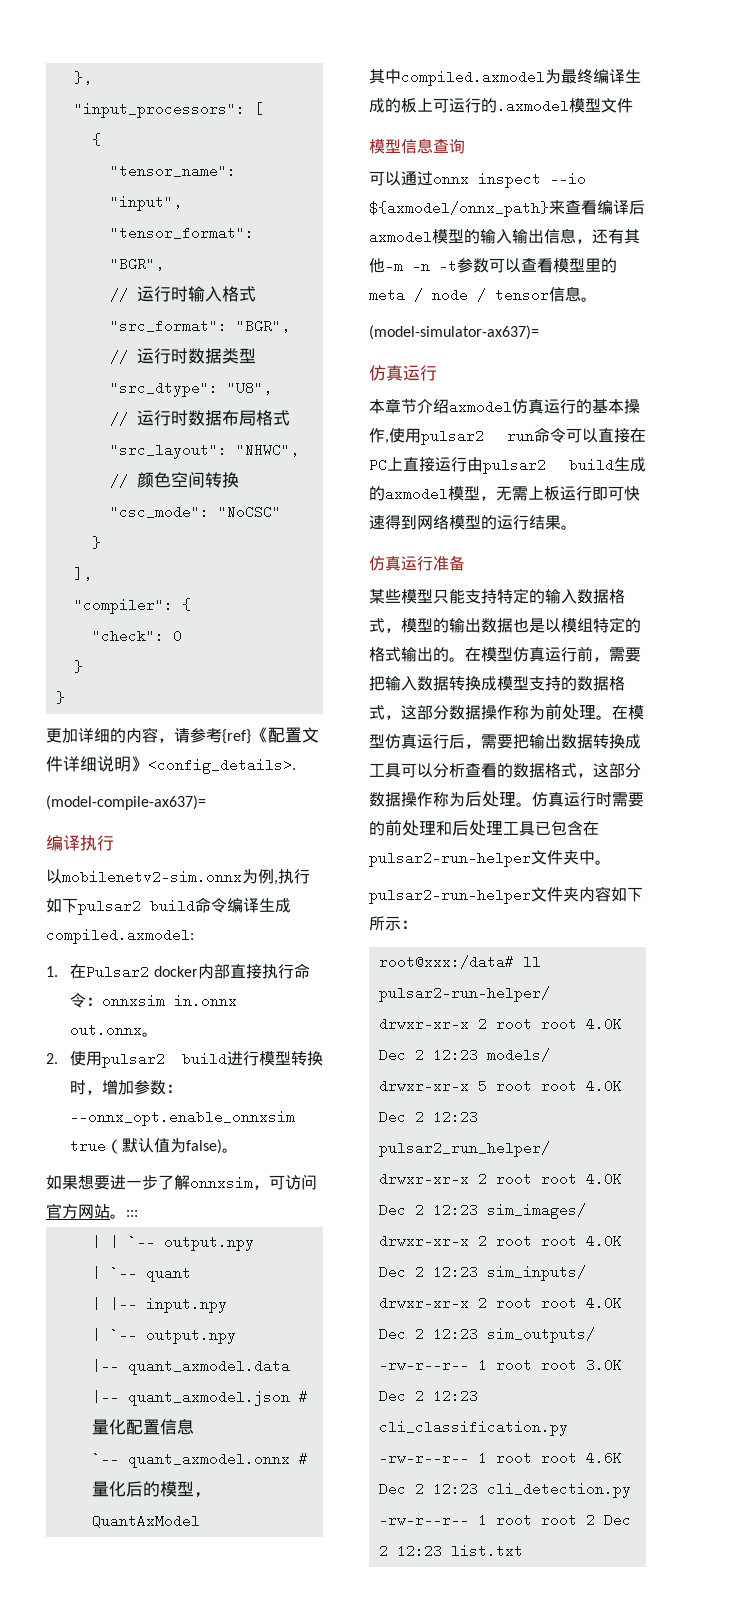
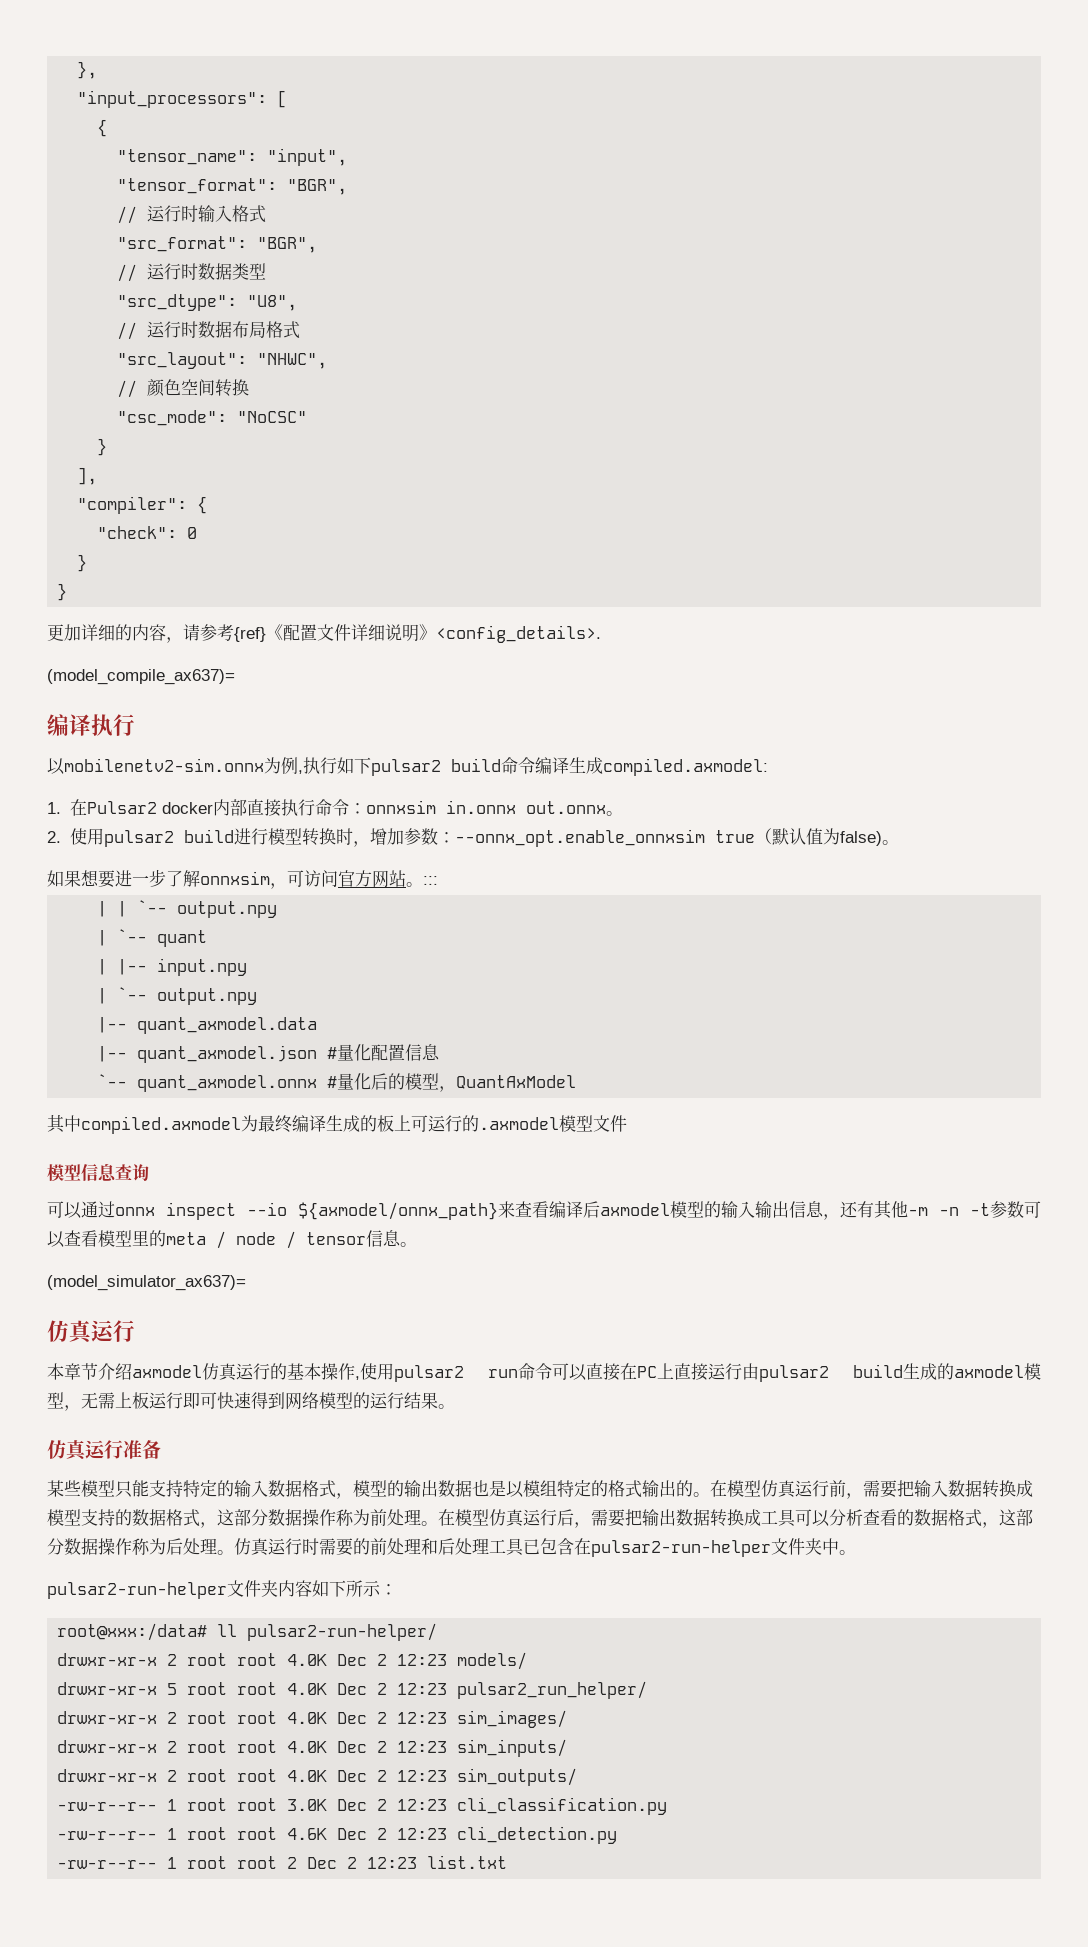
[46,795,206,810] (model-compile-ax637)= -> [47,669,235,685] (model_compile_ax637)=
[369,325,539,340] (model-simulator-ax637)= -> [47,1275,246,1291] (model_simulator_ax637)=

